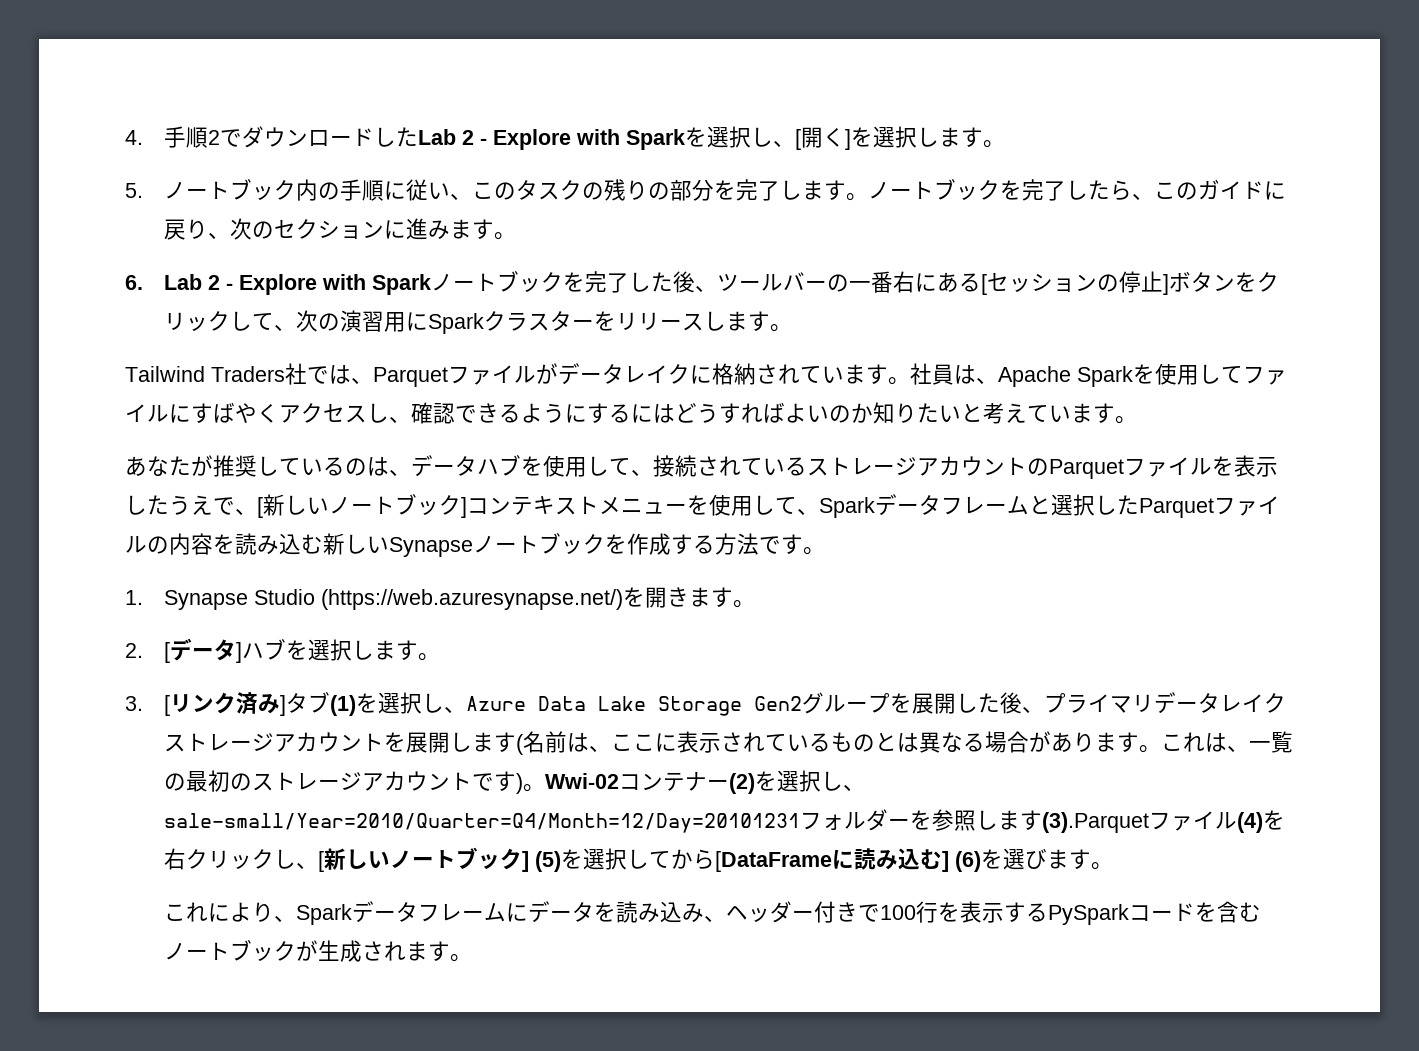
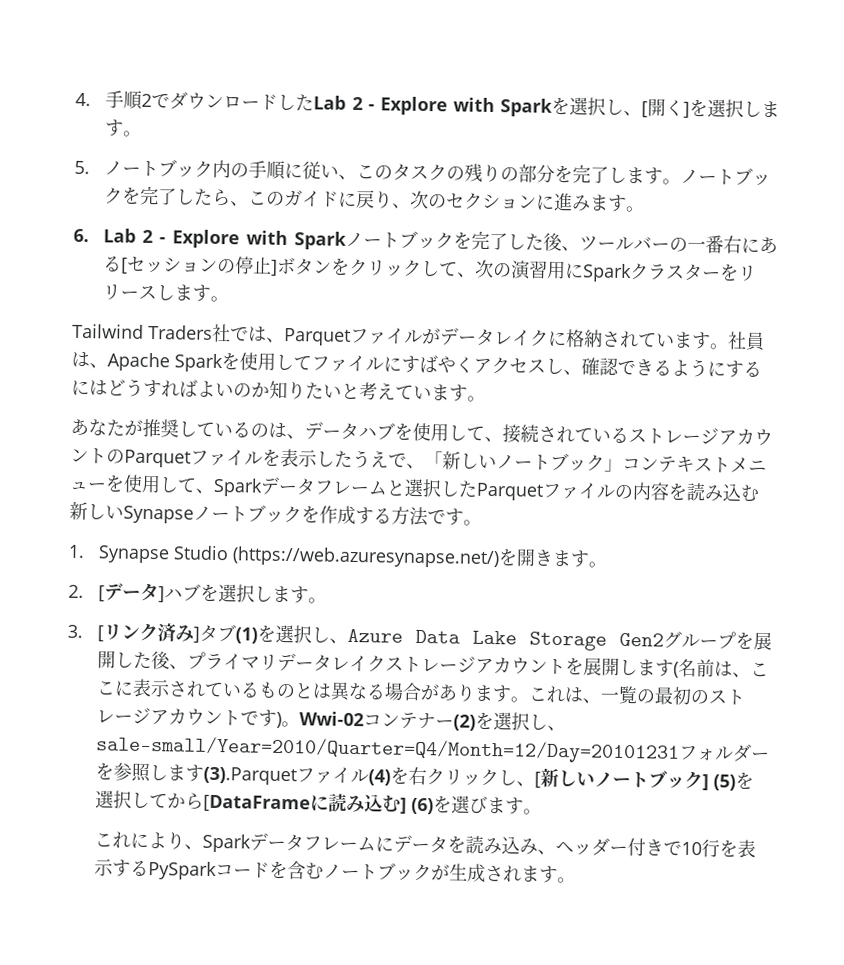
[257,494,467,518] [新しいノートブック] -> [424,451,623,472] 「新しいノートブック」
[879,905,916,920] 100 -> [681,841,703,856] 10

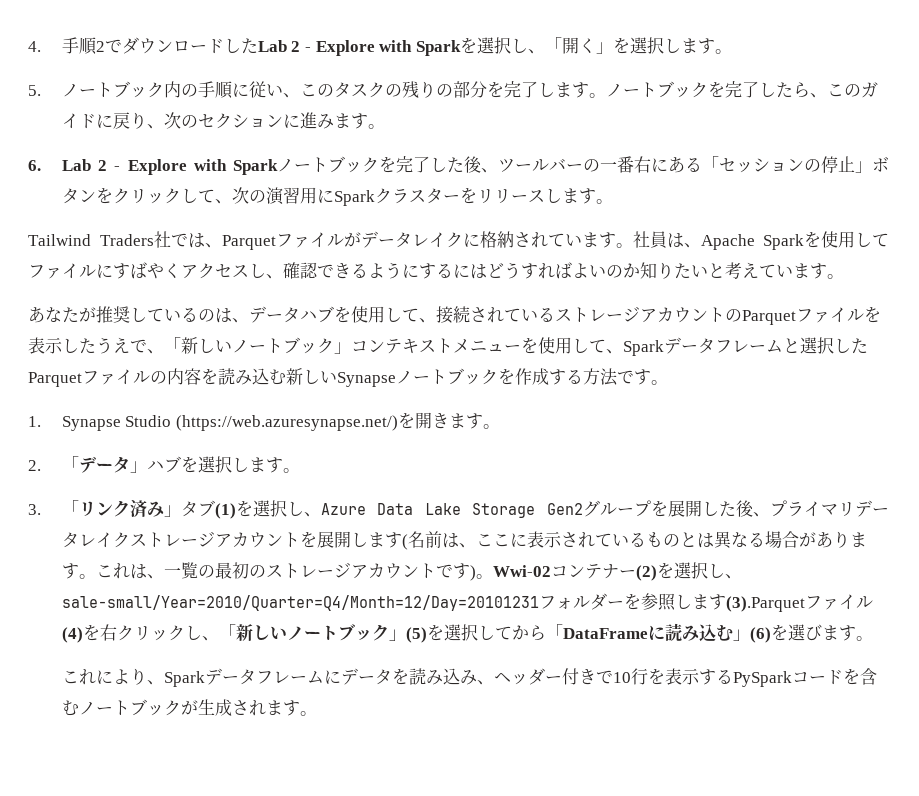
[641,98,690,118] [開く] -> [544,37,613,54] 「開く」
[121,257,129,274] [ -> [702,156,719,171] 「
[271,259,279,276] ] -> [855,161,872,173] 」
[98,582,166,603] [データ] -> [61,456,147,473] 「データ」
[97,625,105,642] [ -> [61,500,79,515] 「
[193,626,201,643] ] -> [163,505,181,517] 」
[534,768,710,791] [新しいノートブック] -> [218,624,406,641] 「新しいノートブック」
[203,794,312,813] [DataFrame -> [545,624,648,639] 「DataFrame
[400,797,408,814] ] -> [732,629,750,641] 」

